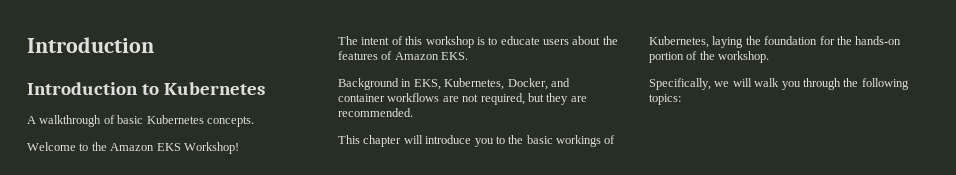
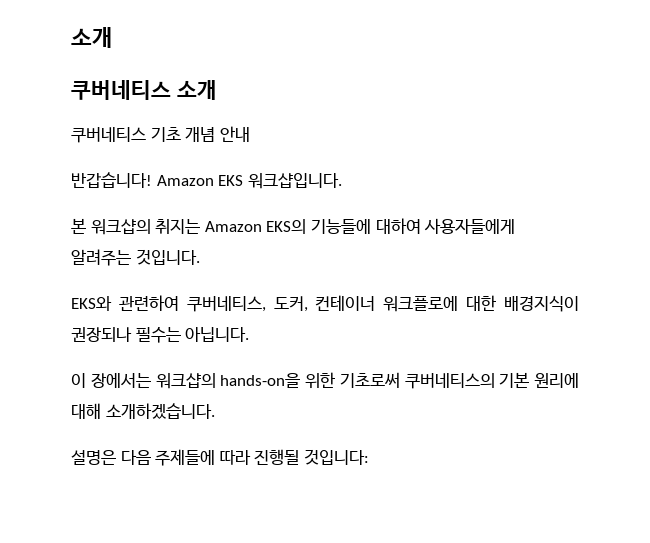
[27,37,154,53] [27,82,265,95] [27,115,254,127] [27,142,239,154] [338,36,618,48] [338,51,469,60] [338,78,570,90] [338,93,587,105] [338,108,413,117] [338,135,616,147] [649,36,902,48] [649,51,770,63] [649,78,909,90] [649,94,681,105] Introduction // Introduction to Kubernetes // A walkthrough of basic Kubernetes concepts. // Welcome to the Amazon EKS Workshop! // The intent of this workshop is to educate users about the features of Amazon EKS. // Background in EKS, Kubernetes, Docker, and container workflows are not required, but they are recommended. // This chapter will introduce you to the basic workings of Kubernetes, laying the foundation for the hands-on portion of the workshop. // Specifically, we will walk you through the following topics: -> [71,27,113,48] [71,80,217,100] [71,126,250,143] [71,172,342,189] [71,218,516,235] [71,249,200,266] [71,295,579,312] [71,327,250,343] [71,372,579,389] [71,403,215,419] [71,449,369,466] 소개 // 쿠버네티스 소개 // 쿠버네티스 기초 개념 안내 // 반갑습니다! Amazon EKS 워크샵입니다. // 본 워크샵의 취지는 Amazon EKS의 기능들에 대하여 사용자들에게 알려주는 것입니다. // EKS와 관련하여 쿠버네티스, 도커, 컨테이너 워크플로에 대한 배경지식이 권장되나 필수는 아닙니다. // 이 장에서는 워크샵의 hands-on을 위한 기초로써 쿠버네티스의 기본 원리에 대해 소개하겠습니다. // 설명은 다음 주제들에 따라 진행될 것입니다:

